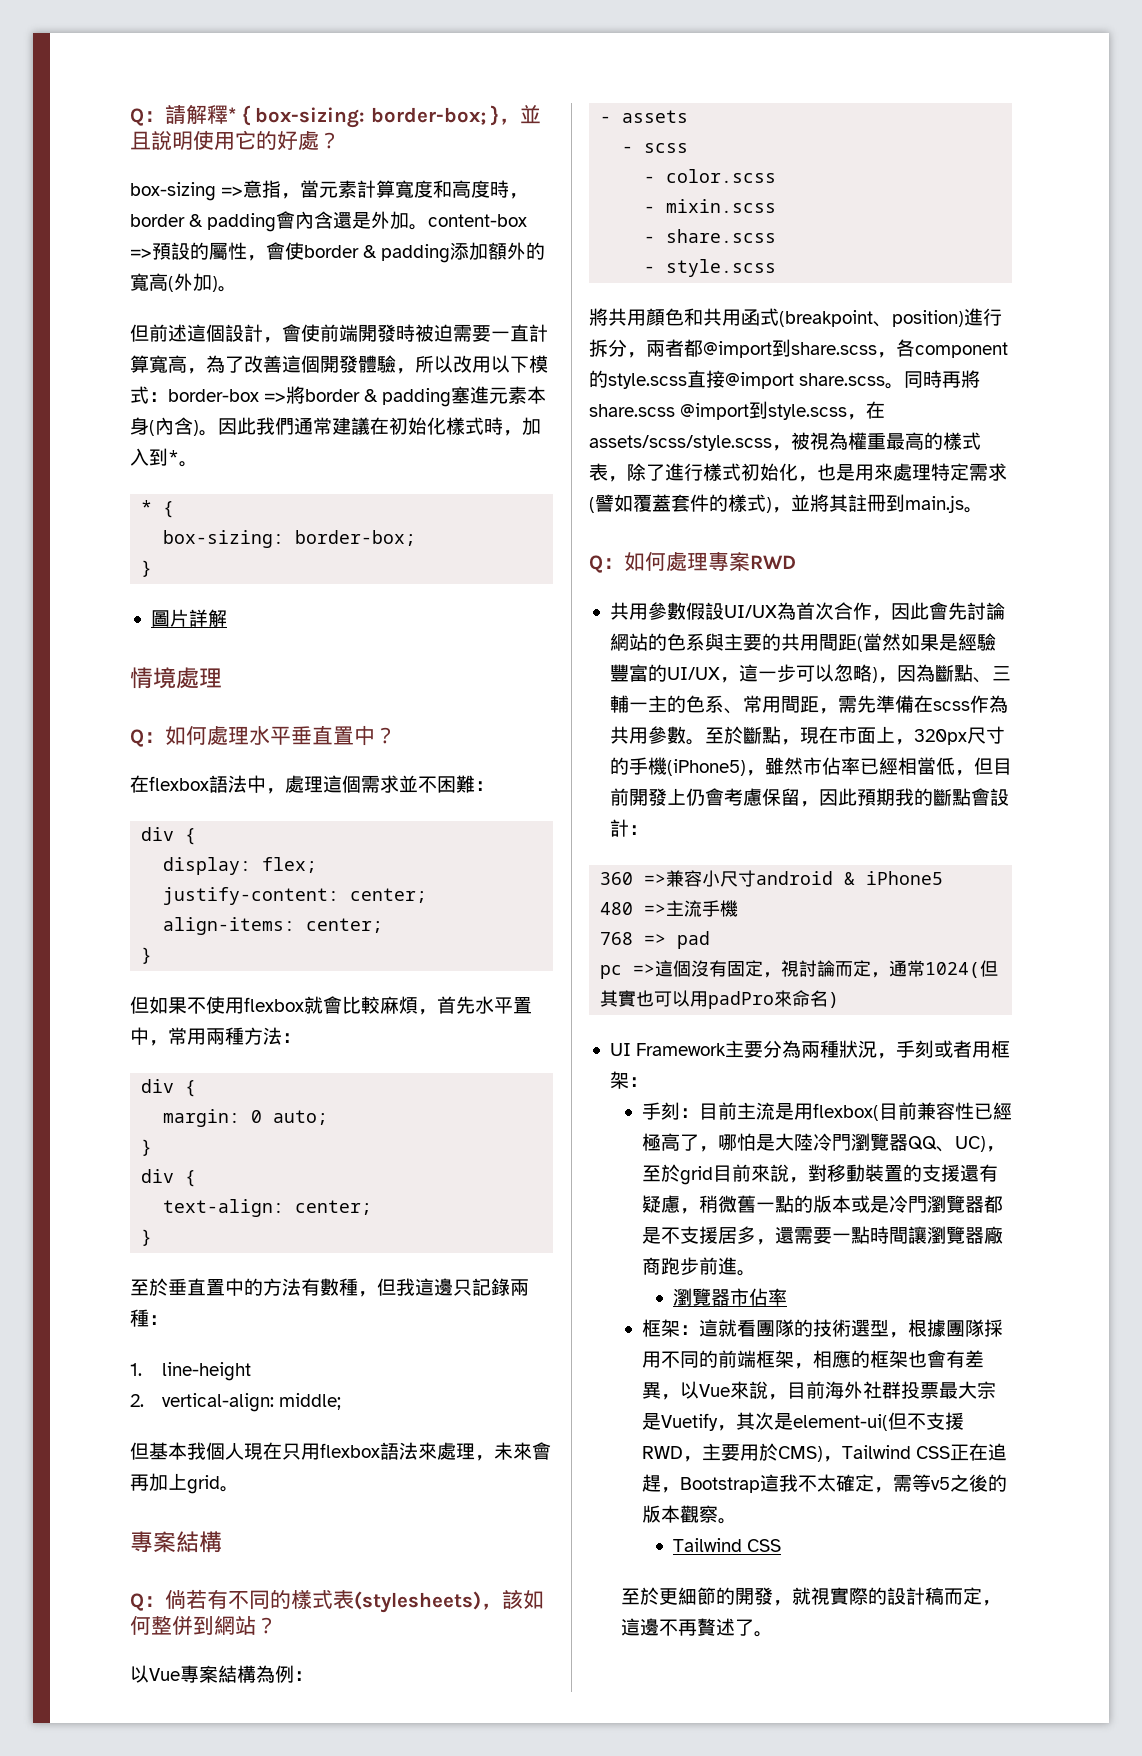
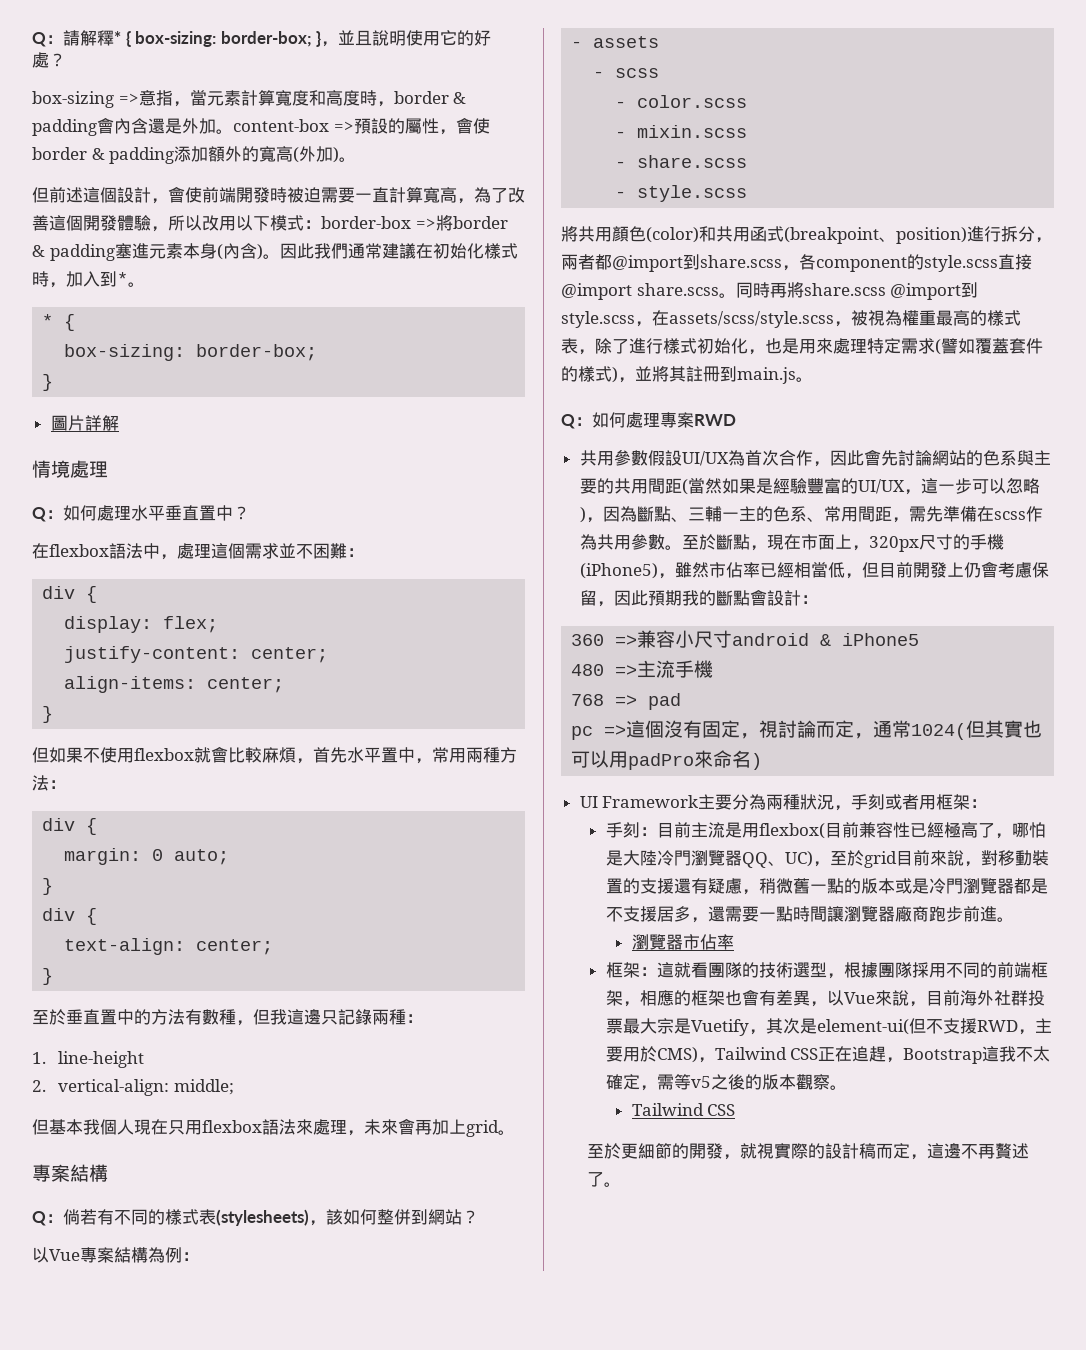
(684, 317) none -> [646,227,699,243] (color)

